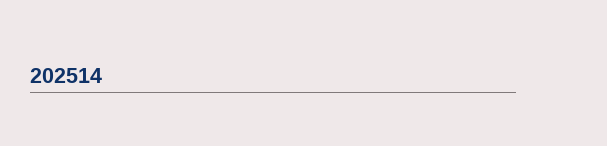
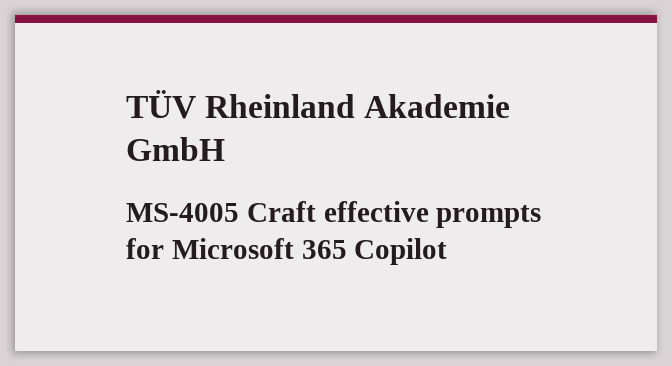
[30,68,102,83] 202514 -> [126,90,511,119] [126,137,225,161] [126,201,542,228] [126,238,448,265] TÜV Rheinland Akademie GmbH // MS-4005 Craft effective prompts for Microsoft 365 Copilot

